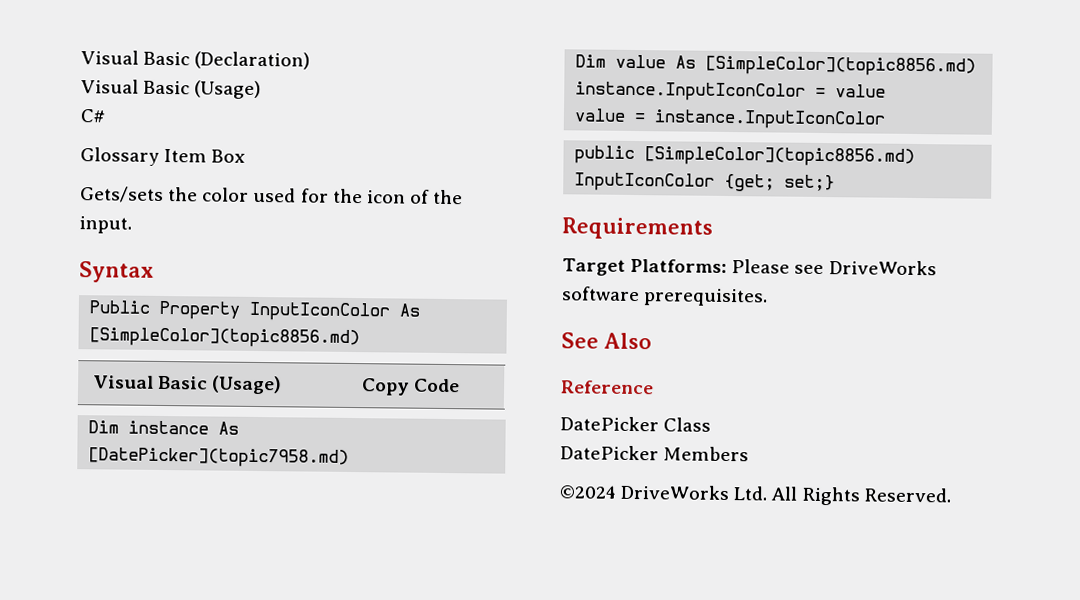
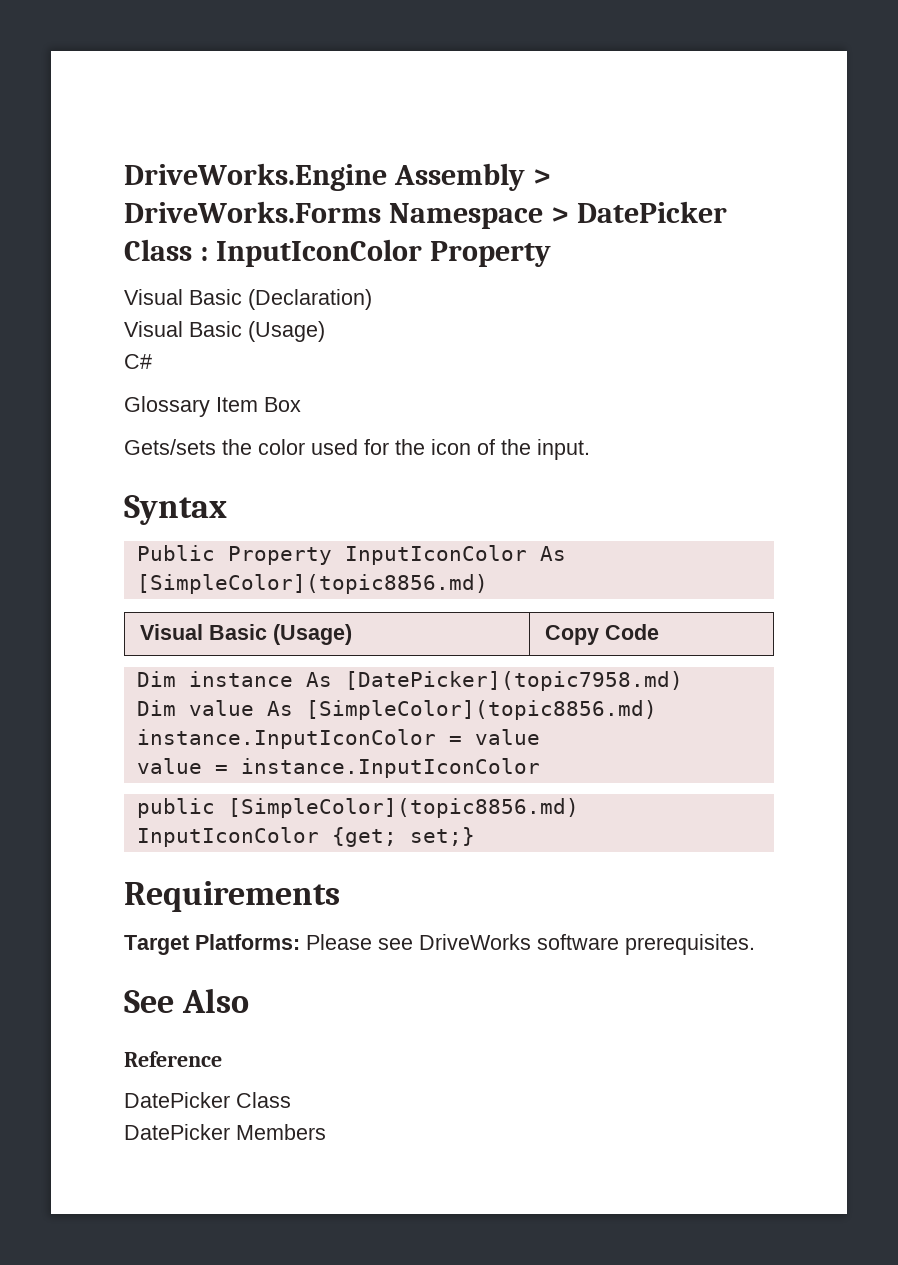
(81, 57) none -> [124,163,551,191] [124,201,727,229] [124,239,551,267] DriveWorks.Engine Assembly > DriveWorks.Forms Namespace > DatePicker Class : InputIconColor Property //
[559,484,952,506] // ©2024 DriveWorks Ltd. All Rights Reserved. -> (326, 1132) none

